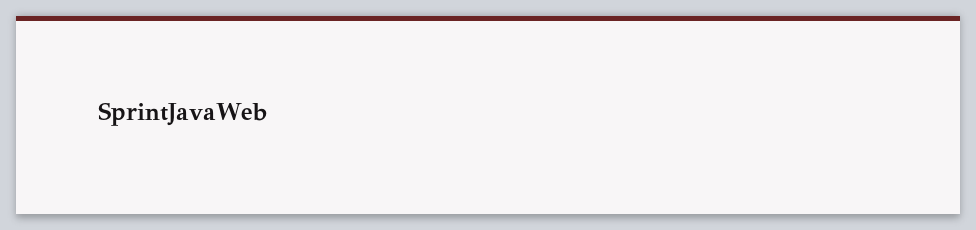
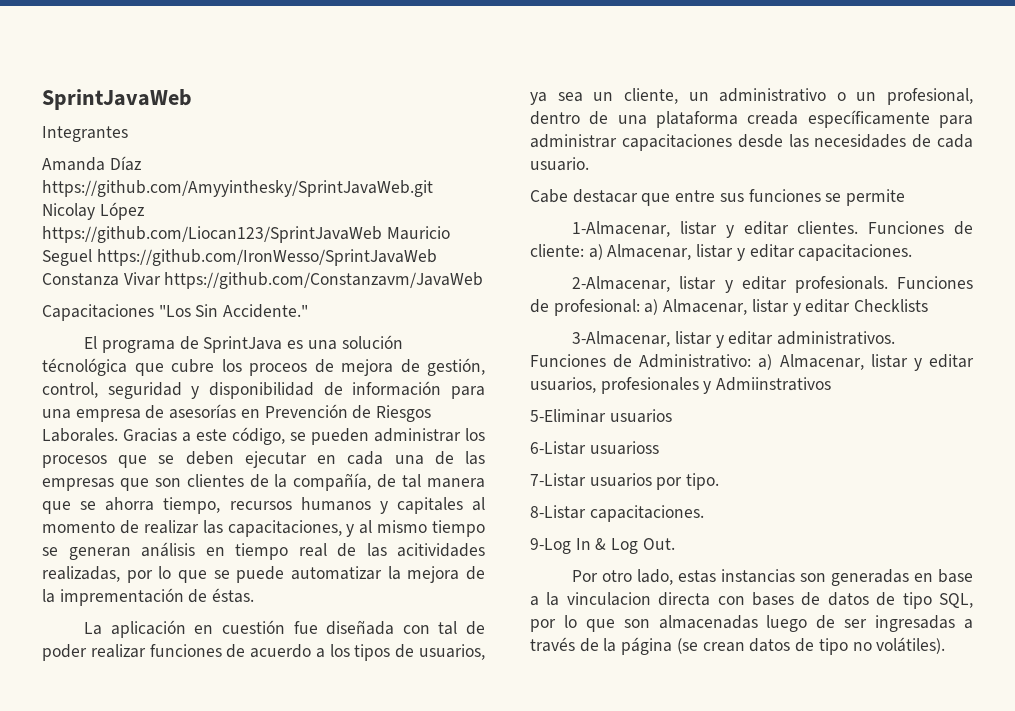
(267, 114) none -> [42,126,128,142] [42,156,141,171] [42,180,433,197] [42,202,144,220] [42,226,450,243] [42,249,437,266] [42,272,484,289] [42,304,309,321] [84,335,403,353] [42,358,485,376] [42,381,486,399] [42,404,432,422] [42,427,485,445] [42,451,486,468] [42,473,486,491] [42,497,485,514] [42,520,485,537] [42,542,485,560] [42,566,486,583] [42,588,255,606] [84,620,485,638] [42,644,485,661] [530,88,973,105] [530,110,973,128] [530,134,973,151] [530,157,589,171] [530,189,906,206] [572,221,973,238] [530,244,913,261] [572,276,973,293] [530,299,929,316] [572,331,896,348] [530,354,974,371] [530,377,832,394] [530,409,672,423] [530,441,659,455] [530,473,720,490] [530,505,704,522] [530,538,675,554] [572,569,973,586] [530,592,973,609] [530,615,974,632] [530,637,946,655] // Integrantes // Amanda Díaz https://github.com/Amyyinthesky/SprintJavaWeb.git Nicolay López https://github.com/Liocan123/SprintJavaWeb Mauricio Seguel https://github.com/IronWesso/SprintJavaWeb Constanza Vivar https://github.com/Constanzavm/JavaWeb // Capacitaciones "Los Sin Accidente." // El programa de SprintJava es una solución técnológica que cubre los proceos de mejora de gestión, control, seguridad y disponibilidad de información para una empresa de asesorías en Prevención de Riesgos Laborales. Gracias a este código, se pueden administrar los procesos que se deben ejecutar en cada una de las empresas que son clientes de la compañía, de tal manera que se ahorra tiempo, recursos humanos y capitales al momento de realizar las capacitaciones, y al mismo tiempo se generan análisis en tiempo real de las acitividades realizadas, por lo que se puede automatizar la mejora de la imprementación de éstas. // La aplicación en cuestión fue diseñada con tal de poder realizar funciones de acuerdo a los tipos de usuarios, ya sea un cliente, un administrativo o un profesional, dentro de una plataforma creada específicamente para administrar capacitaciones desde las necesidades de cada usuario. // Cabe destacar que entre sus funciones se permite // 1-Almacenar, listar y editar clientes. Funciones de cliente: a) Almacenar, listar y editar capacitaciones. // 2-Almacenar, listar y editar profesionals. Funciones de profesional: a) Almacenar, listar y editar Checklists // 3-Almacenar, listar y editar administrativos. Funciones de Administrativo: a) Almacenar, listar y editar usuarios, profesionales y Admiinstrativos // 5-Eliminar usuarios // 6-Listar usuarioss // 7-Listar usuarios por tipo. // 8-Listar capacitaciones. // 9-Log In & Log Out. // Por otro lado, estas instancias son generadas en base a la vinculacion directa con bases de datos de tipo SQL, por lo que son almacenadas luego de ser ingresadas a través de la página (se crean datos de tipo no volátiles).

